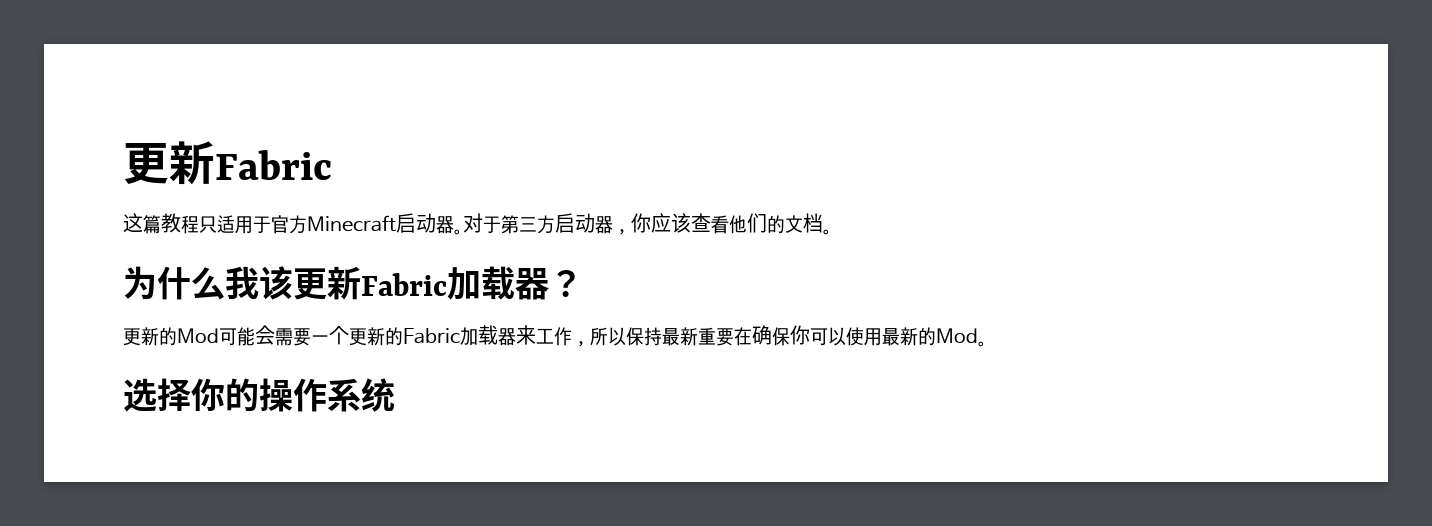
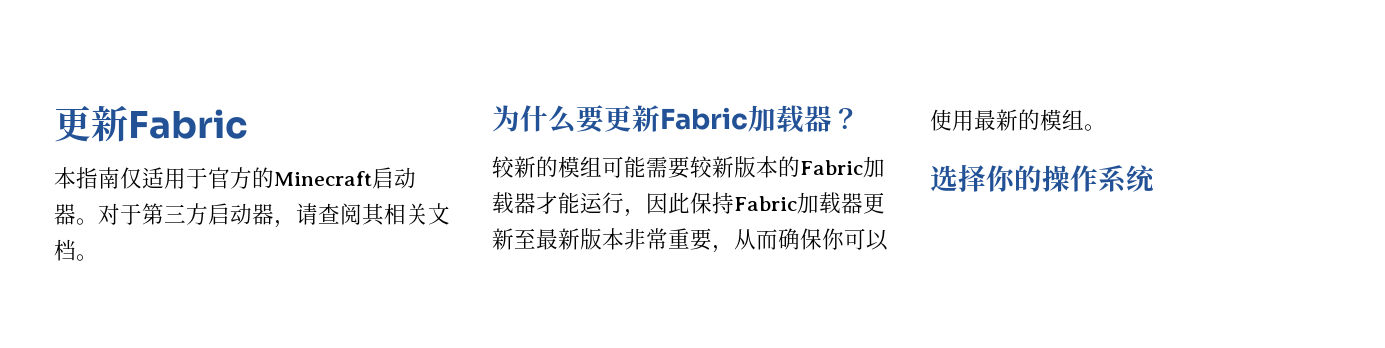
[123,213,217,234] 这篇教程只 -> [54,167,142,189] 本指南仅
(307, 224) none -> [252,167,274,188] 的
[631,213,785,234] 你应该查看他们的 -> [296,203,428,226] 请查阅其相关
[225,266,293,300] 我该 -> [576,105,605,133] 要
[123,325,752,347] 更新的Mod可能会需要一个更新的Fabric加载器来工作，所以保持最新重要在 -> [492,156,885,179] [492,192,885,217] [492,228,778,253] 较新的模组可能需要较新版本的Fabric加载器才能运行，因此保持Fabric加载器更新至最新版本非常重要，从而
[936,328,978,343] Mod -> [1040,109,1084,131] 模组

